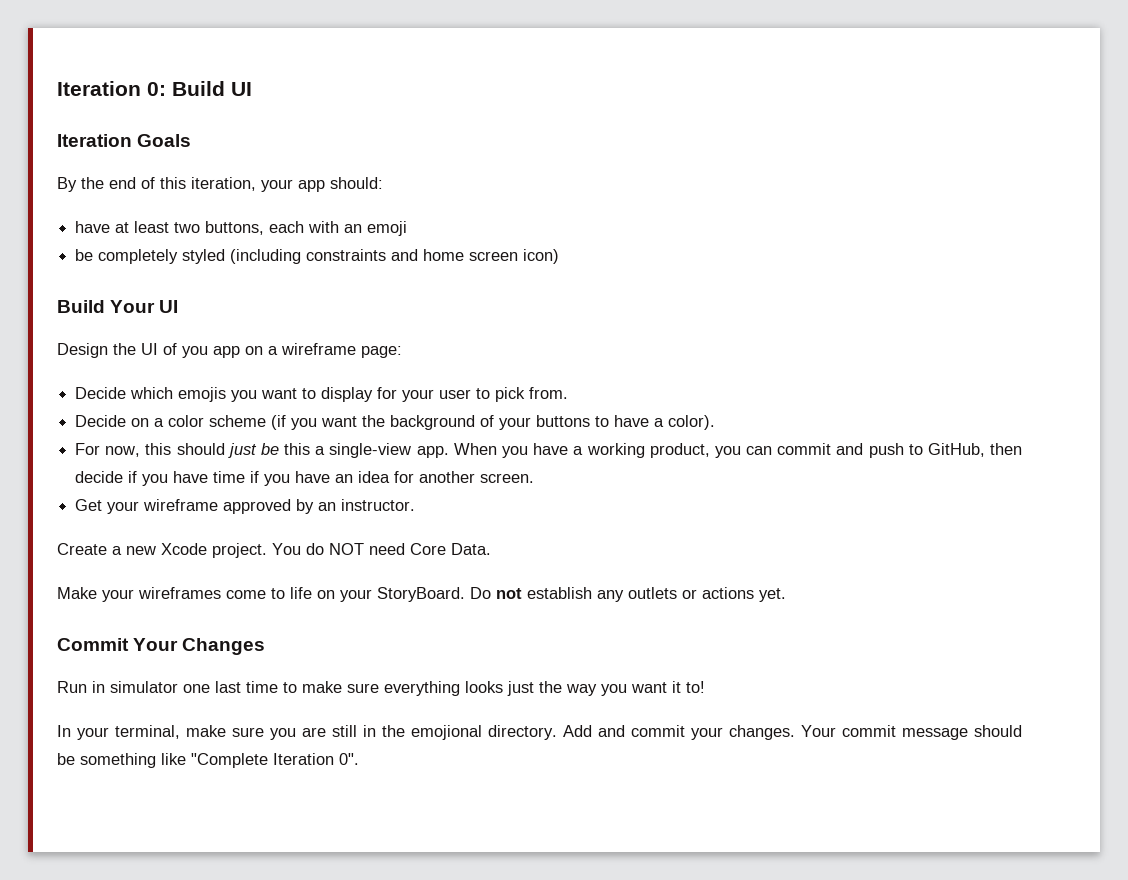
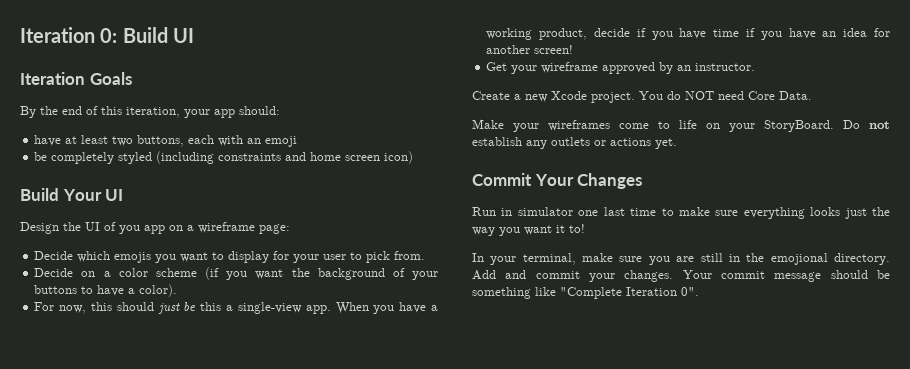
[714,443,1022,458] you can commit and push to GitHub, then -> (588, 34) none
[480,473,535,483] screen. -> [534,45,574,54] screen!

